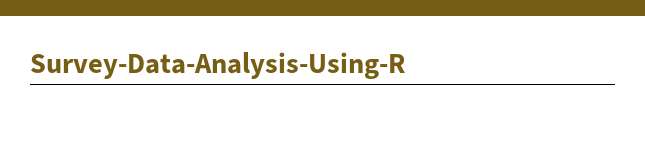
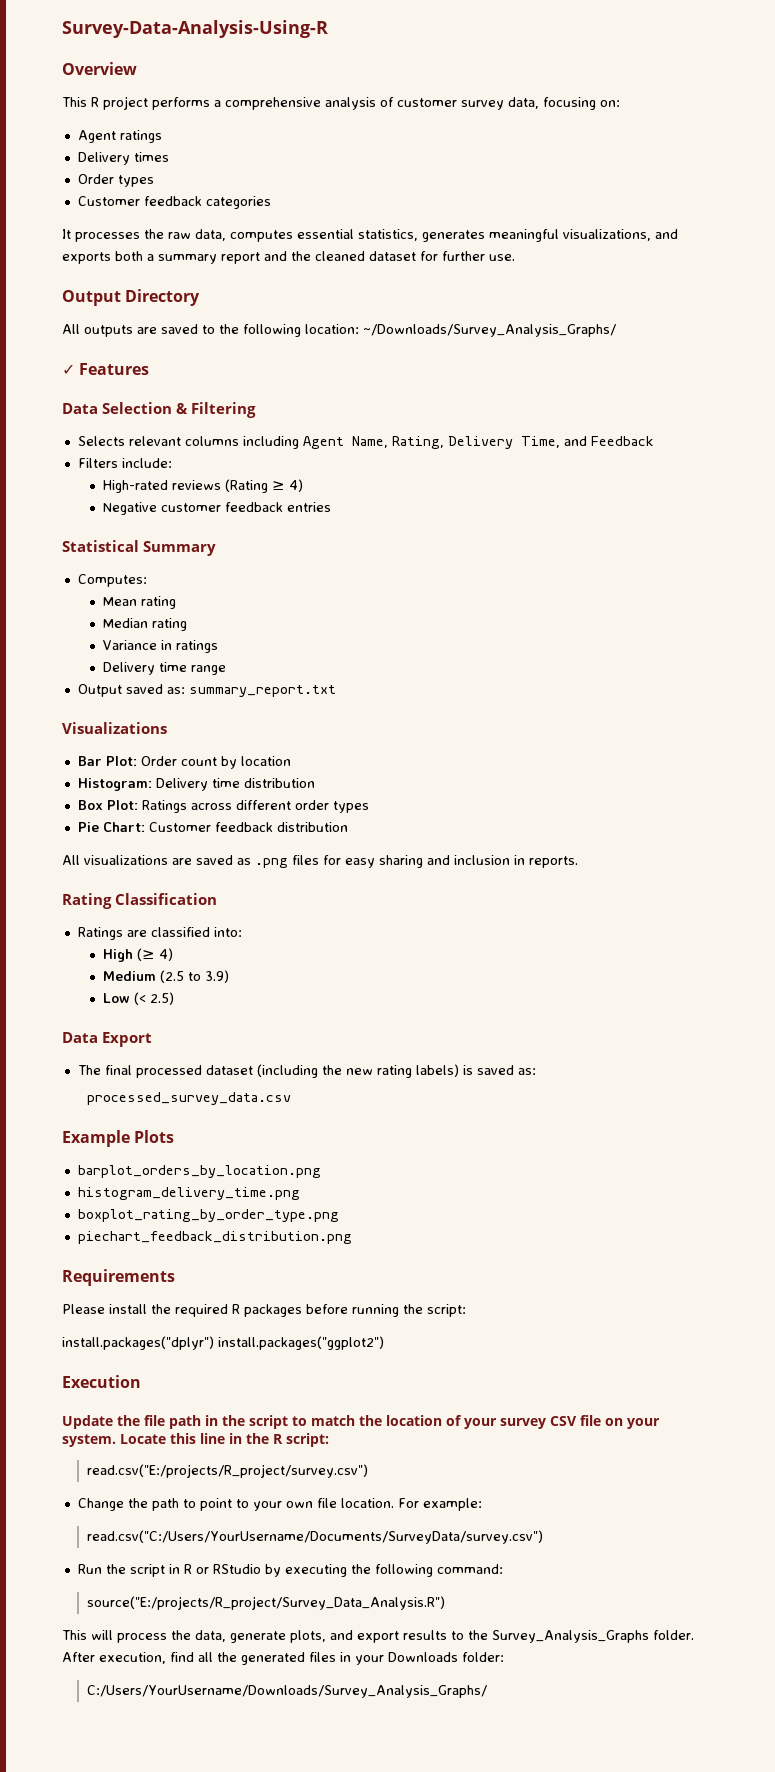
(405, 65) none -> [62,62,137,75] [62,96,620,110] [77,130,162,143] [77,152,169,165] [77,174,154,187] [77,196,271,209] [62,229,678,242] [62,251,515,264] [62,289,201,306] [62,324,616,337] [62,363,150,375] [62,402,257,418] [77,436,654,449] [77,458,172,468] [103,479,304,493] [103,502,332,515] [62,540,217,556] [77,574,147,587] [103,596,177,609] [103,618,188,631] [103,640,219,653] [103,662,227,675] [77,684,336,697] [62,722,167,734] [77,756,291,769] [77,778,315,791] [77,800,369,813] [77,822,348,832] [62,855,578,868] [62,893,218,909] [77,927,242,940] [103,948,174,962] [103,970,230,983] [103,992,175,1005] [62,1032,153,1047] [77,1064,536,1078] [87,1092,292,1105] [62,1130,175,1147] [77,1165,321,1178] [77,1187,300,1200] [77,1209,339,1222] [77,1231,352,1244] [62,1269,175,1286] [62,1304,466,1317] [62,1336,384,1350] [62,1375,141,1388] [62,1415,660,1429] [62,1433,329,1447] [87,1464,369,1478] [77,1498,482,1511] [87,1530,544,1544] [77,1564,503,1577] [87,1596,446,1610] [62,1630,694,1643] [62,1652,504,1665] [87,1685,488,1698] // Overview // This R project performs a comprehensive analysis of customer survey data, focusing on: // Agent ratings // Delivery times // Order types // Customer feedback categories // It processes the raw data, computes essential statistics, generates meaningful visualizations, and exports both a summary report and the cleaned dataset for further use. // Output Directory // All outputs are saved to the following location: ~/Downloads/Survey_Analysis_Graphs/ // ✓ Features // Data Selection & Filtering // Selects relevant columns including Agent Name, Rating, Delivery Time, and Feedback // Filters include: // High-rated reviews (Rating ≥ 4) // Negative customer feedback entries // Statistical Summary // Computes: // Mean rating // Median rating // Variance in ratings // Delivery time range // Output saved as: summary_report.txt // Visualizations // Bar Plot: Order count by location // Histogram: Delivery time distribution // Box Plot: Ratings across different order types // Pie Chart: Customer feedback distribution // All visualizations are saved as .png files for easy sharing and inclusion in reports. // Rating Classification // Ratings are classified into: // High (≥ 4) // Medium (2.5 to 3.9) // Low (< 2.5) // Data Export // The final processed dataset (including the new rating labels) is saved as: // processed_survey_data.csv // Example Plots // barplot_orders_by_location.png // histogram_delivery_time.png // boxplot_rating_by_order_type.png // piechart_feedback_distribution.png // Requirements // Please install the required R packages before running the script: // install.packages("dplyr") install.packages("ggplot2") // Execution // Update the file path in the script to match the location of your survey CSV file on your system. Locate this line in the R script: // read.csv("E:/projects/R_project/survey.csv") // Change the path to point to your own file location. For example: // read.csv("C:/Users/YourUsername/Documents/SurveyData/survey.csv") // Run the script in R or RStudio by executing the following command: // source("E:/projects/R_project/Survey_Data_Analysis.R") // This will process the data, generate plots, and export results to the Survey_Analysis_Graphs folder. After execution, find all the generated files in your Downloads folder: // C:/Users/YourUsername/Downloads/Survey_Analysis_Graphs/

